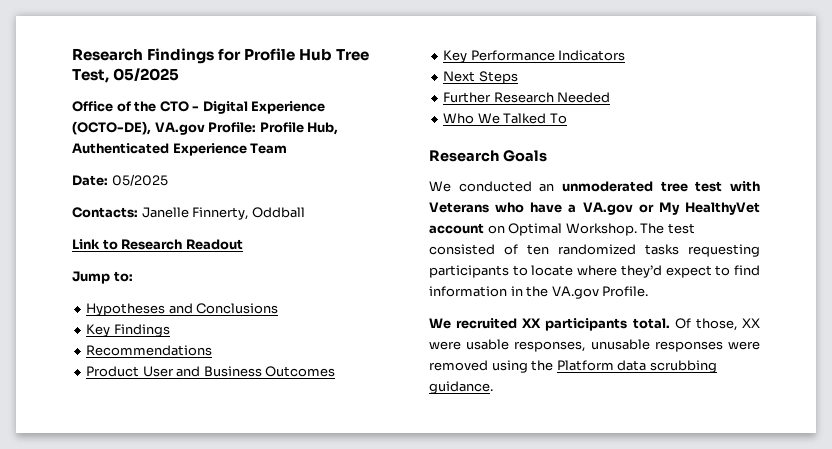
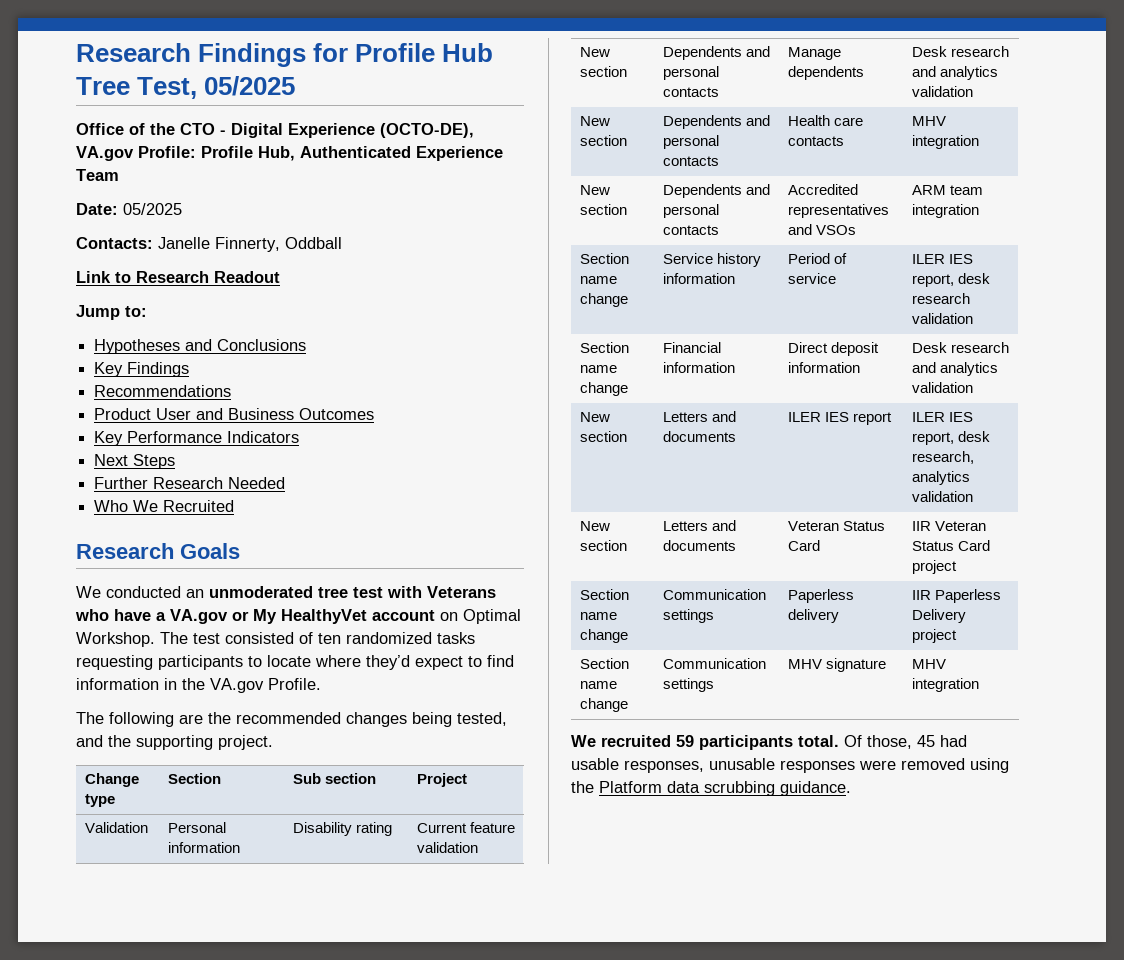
[503,113,567,124] Talked To -> [163,500,235,512] Recruited
(649, 291) none -> [76,712,507,727] [76,735,273,750] [84,773,139,787] [84,794,115,807] [167,773,221,784] [292,773,376,784] [416,773,467,787] [84,822,148,833] [167,822,226,833] [167,842,240,853] [292,822,392,836] [416,822,515,833] [416,842,478,853] [579,47,610,57] [579,66,627,77] [662,46,770,60] [662,66,719,80] [662,87,719,97] [787,47,841,60] [787,66,864,80] [911,46,1009,57] [911,66,998,80] [911,86,973,97] [579,116,610,126] [579,135,627,146] [662,115,770,129] [662,135,719,149] [662,156,719,166] [787,115,863,126] [787,136,844,146] [911,116,946,126] [911,135,979,149] [579,185,610,195] [579,204,627,215] [662,184,770,198] [662,204,719,218] [662,225,719,235] [787,184,858,195] [787,204,889,218] [787,224,856,235] [911,185,983,195] [911,204,979,218] [579,253,629,264] [579,276,617,284] [579,293,628,307] [662,253,761,267] [662,273,735,284] [787,253,847,264] [787,273,836,284] [911,254,973,264] [911,273,990,287] [911,293,970,304] [911,313,973,324] [579,342,629,353] [579,365,617,373] [579,382,628,396] [662,342,721,353] [662,362,735,373] [787,342,879,356] [787,362,860,373] [911,342,1009,353] [911,362,998,376] [911,382,973,393] [579,412,610,422] [579,431,627,442] [662,411,736,422] [662,431,736,442] [787,412,892,425] [911,412,973,422] [911,431,990,445] [911,451,974,464] [911,471,970,485] [911,491,973,502] [579,521,610,531] [579,540,627,551] [662,520,736,531] [662,540,736,551] [787,521,885,531] [787,540,820,551] [911,521,986,531] [911,540,990,551] [911,560,957,574] [579,589,629,600] [579,612,617,620] [579,629,628,643] [662,589,766,600] [662,609,714,623] [787,589,854,603] [787,609,839,623] [911,589,1001,603] [911,609,966,623] [911,629,957,643] [579,658,629,669] [579,681,617,689] [579,698,628,712] [662,658,766,669] [662,678,714,692] [787,658,886,672] [911,659,946,669] [911,678,979,692] // The following are the recommended changes being tested, and the supporting project. // Change type | Section | Sub section | Project // Validation | Personal information | Disability rating | Current feature validation // New section | Dependents and personal contacts | Manage dependents | Desk research and analytics validation // New section | Dependents and personal contacts | Health care contacts | MHV integration // New section | Dependents and personal contacts | Accredited representatives and VSOs | ARM team integration // Section name change | Service history information | Period of service | ILER IES report, desk research validation // Section name change | Financial information | Direct deposit information | Desk research and analytics validation // New section | Letters and documents | ILER IES report | ILER IES report, desk research, analytics validation // New section | Letters and documents | Veteran Status Card | IIR Veteran Status Card project // Section name change | Communication settings | Paperless delivery | IIR Paperless Delivery project // Section name change | Communication settings | MHV signature | MHV integration
[522,318,542,328] XX -> [676,735,694,747] 59
[742,318,760,328] [429,341,461,350] XX were -> [917,735,967,747] 45 had

